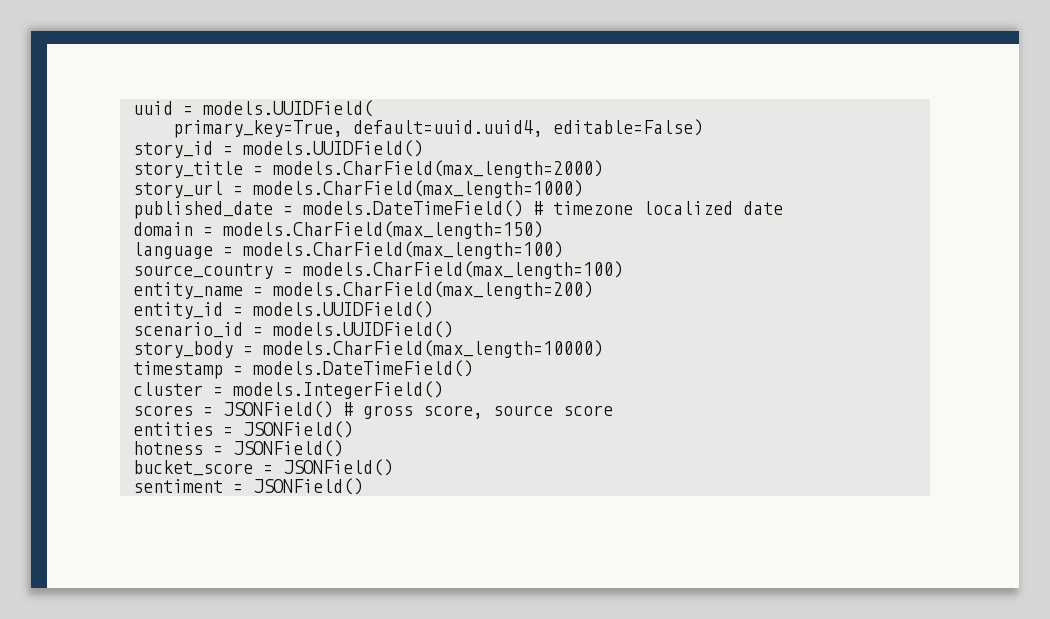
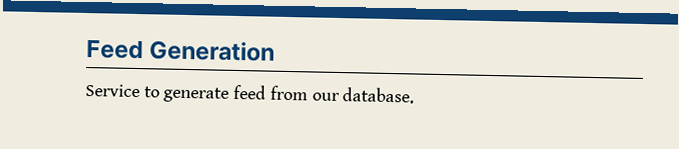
[132,100,373,117] [172,119,703,138] [132,140,423,158] [132,160,603,178] [132,180,583,198] [132,200,783,219] [132,221,543,239] [132,241,563,259] [132,261,623,279] [132,281,593,299] [132,301,433,319] [132,321,453,338] [132,340,603,358] [132,360,473,379] [132,381,443,399] [132,401,613,419] [132,421,353,438] [132,440,343,457] [132,459,393,476] [132,478,363,495] uuid = models.UUIDField( // primary_key=True, default=uuid.uuid4, editable=False) // story_id = models.UUIDField() // story_title = models.CharField(max_length=2000) // story_url = models.CharField(max_length=1000) // published_date = models.DateTimeField() # timezone localized date // domain = models.CharField(max_length=150) // language = models.CharField(max_length=100) // source_country = models.CharField(max_length=100) // entity_name = models.CharField(max_length=200) // entity_id = models.UUIDField() // scenario_id = models.UUIDField() // story_body = models.CharField(max_length=10000) // timestamp = models.DateTimeField() // cluster = models.IntegerField() // scores = JSONField() # gross score, source score // entities = JSONField() // hotness = JSONField() // bucket_score = JSONField() // sentiment = JSONField() -> [86,40,276,62] [85,83,415,104] Feed Generation // Service to generate feed from our database.

